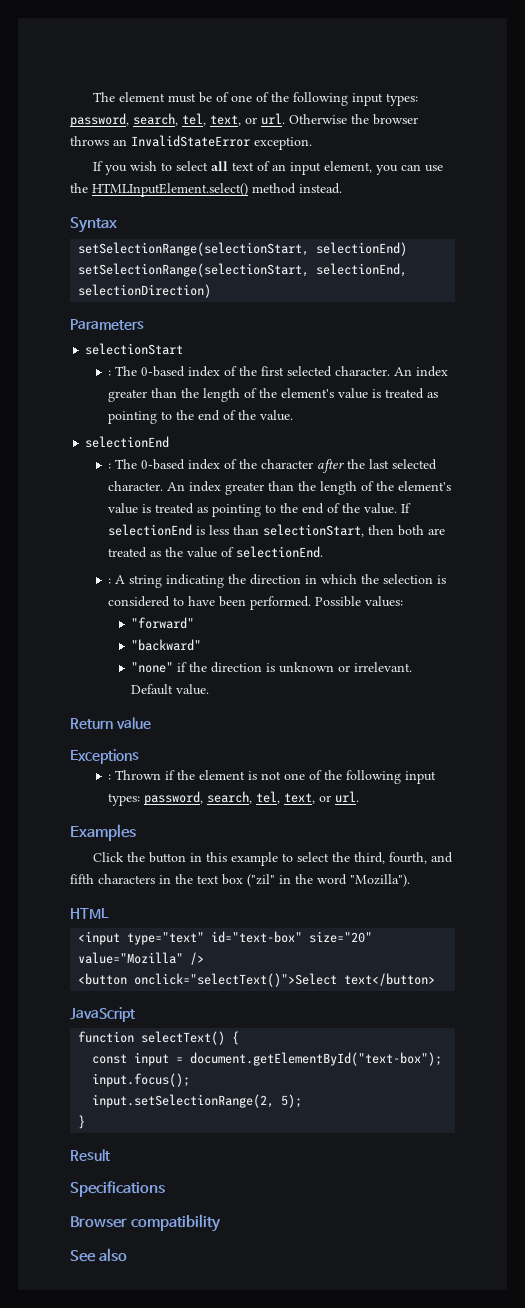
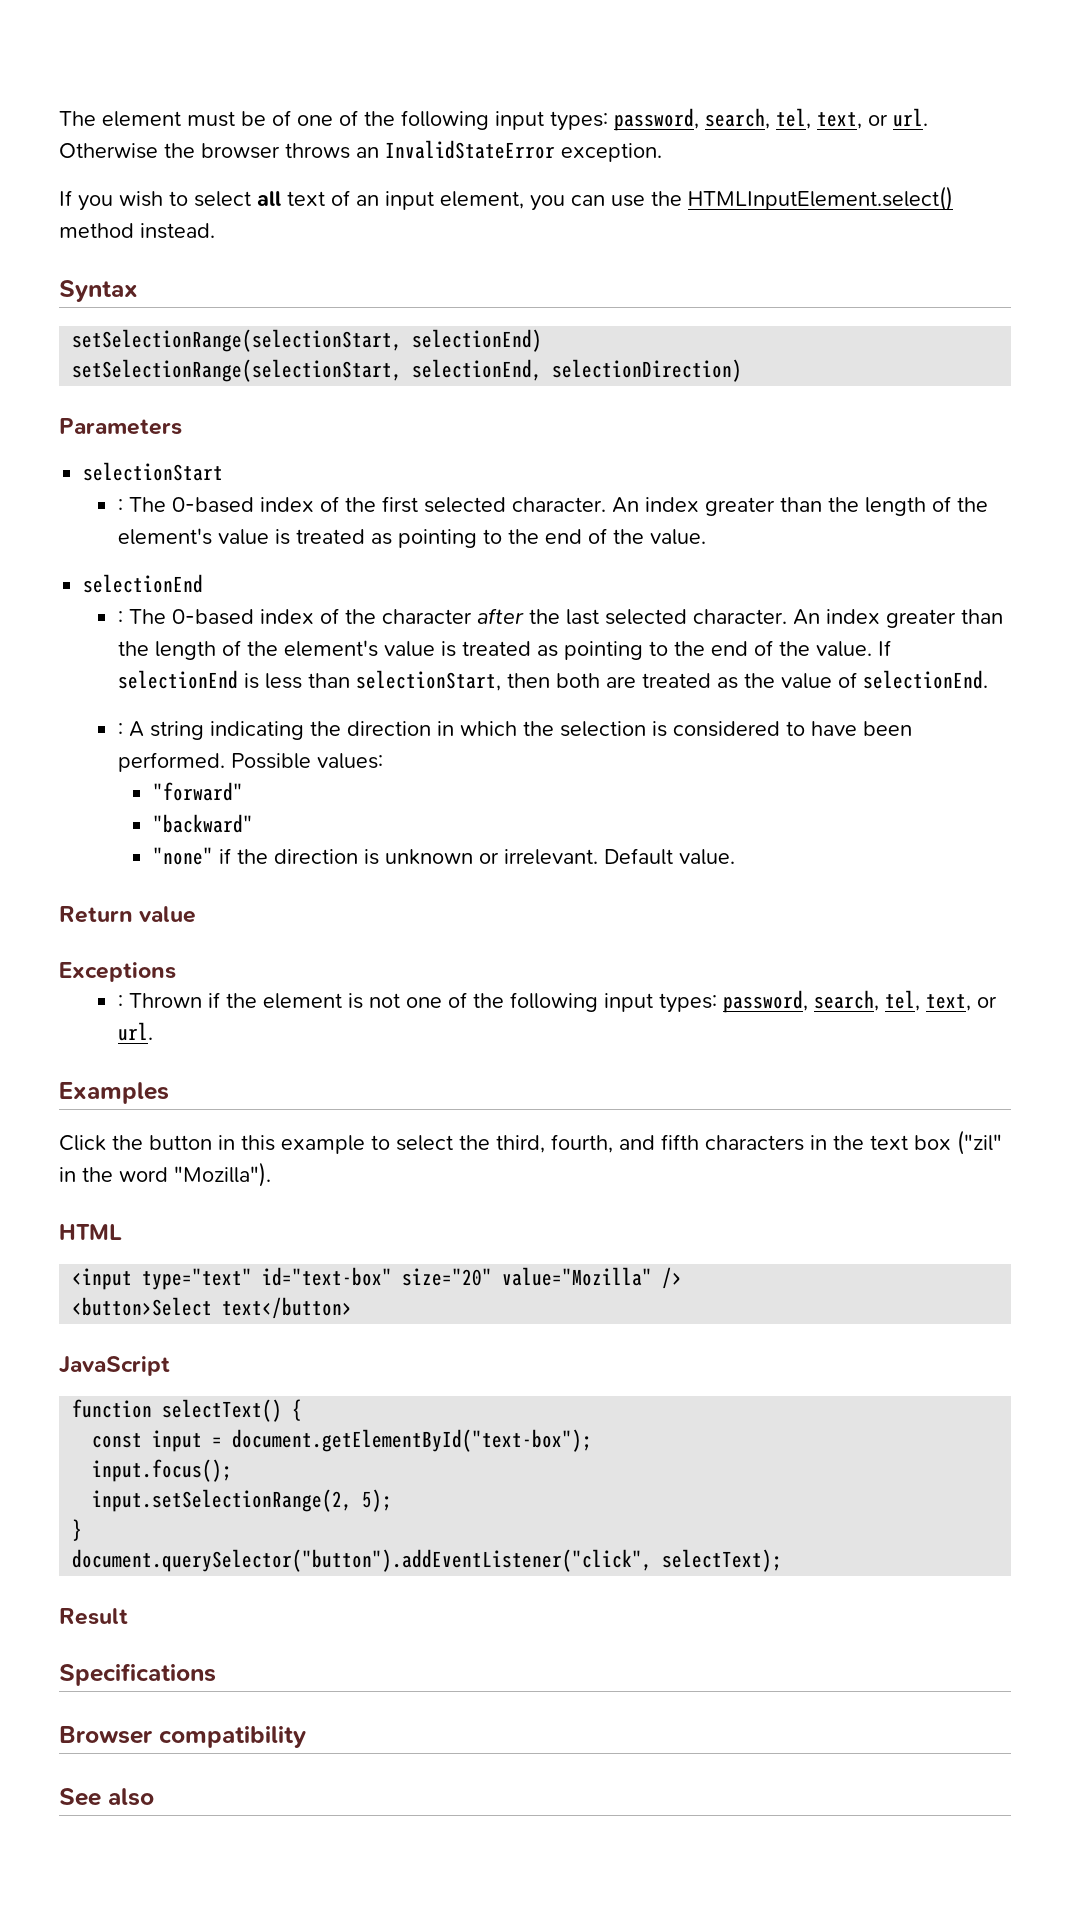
[78,973,338,987] <button onclick="selectText()">Select -> [72,1297,213,1316] <button>Select
(86, 1122) none -> [72,1549,783,1572] // document.querySelector("button").addEventListener("click", selectText);

